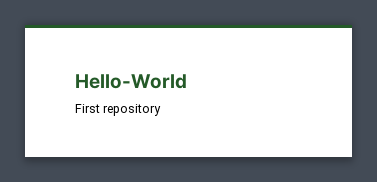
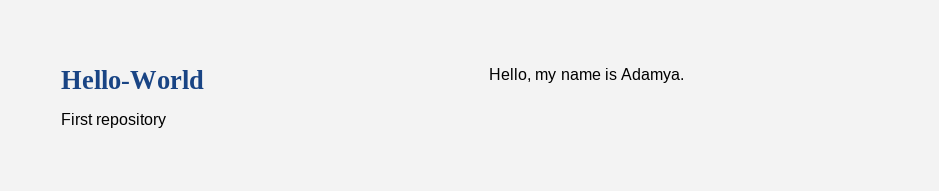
(162, 110) none -> [489,68,685,83] // Hello, my name is Adamya.

